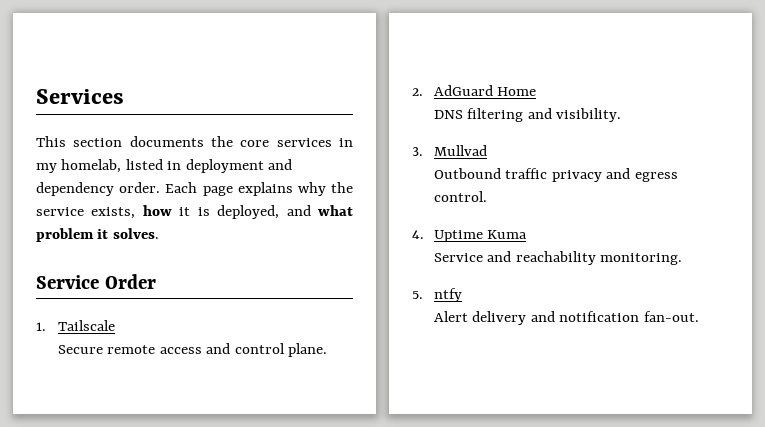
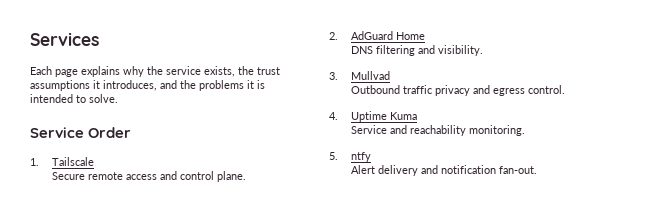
[36,136,353,147] [36,159,293,173] [36,182,161,196] This section documents the core services in my homelab, listed in deployment and dependency order. -> (99, 39) none
[142,205,353,219] [36,228,159,242] how it is deployed, and what problem it solves. -> [238,66,280,75] [30,80,265,91] [30,94,118,103] the trust assumptions it introduces, and the problems it is intended to solve.

